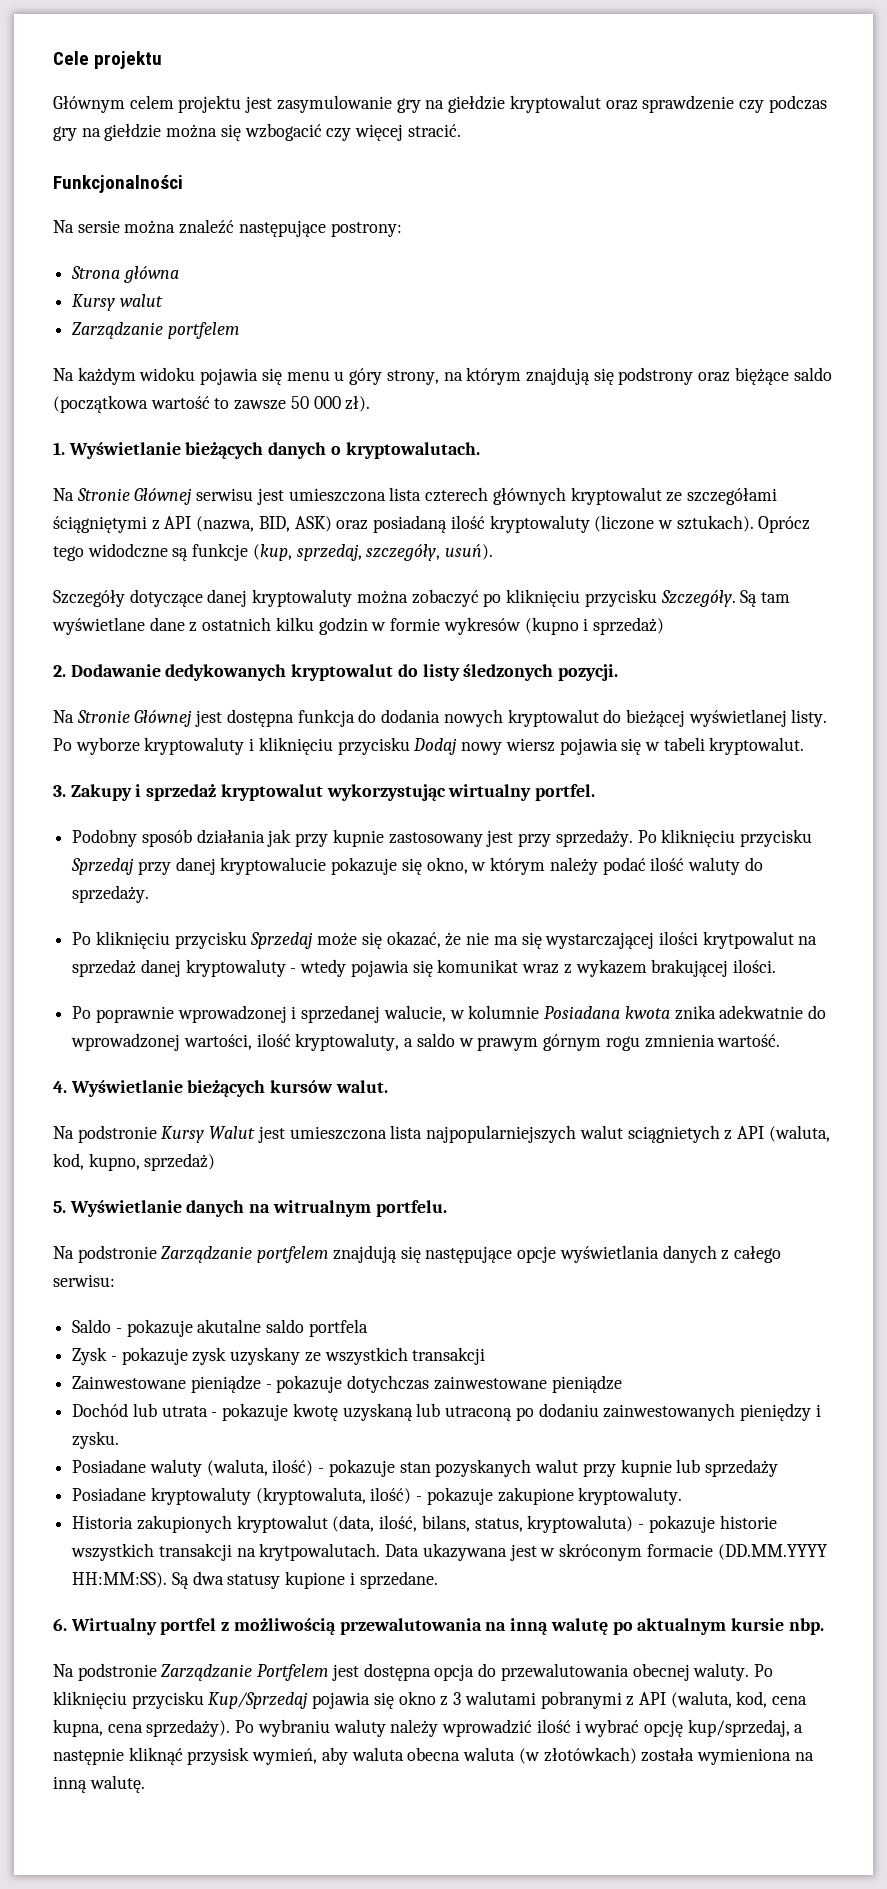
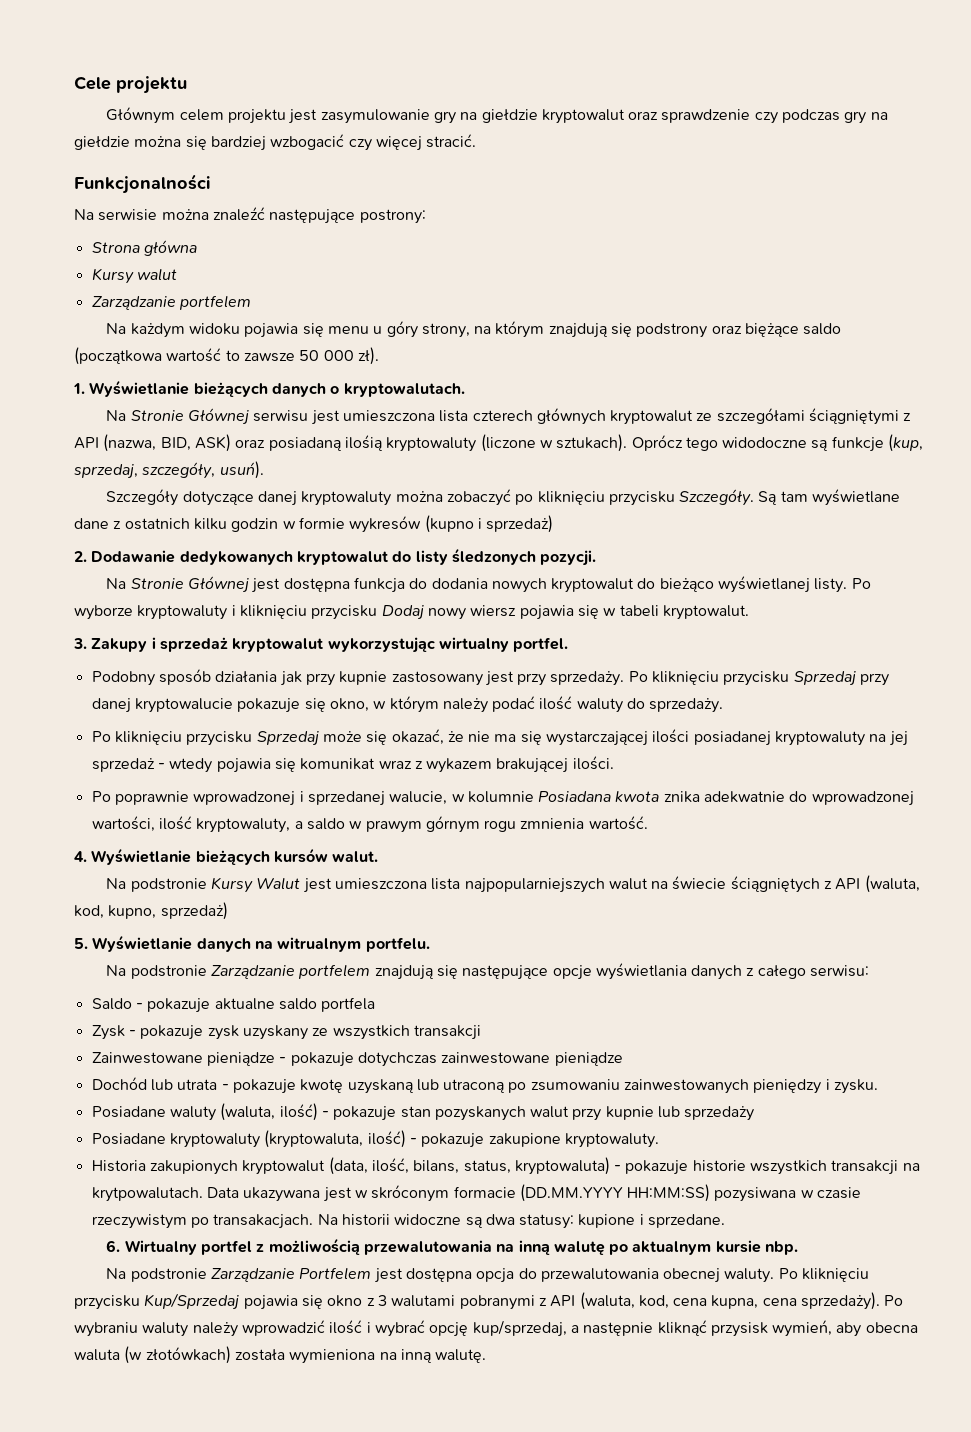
(241, 132) none -> [210,136,266,151] bardziej
[77,220,120,233] sersie -> [98,209,158,221] serwisie
[450,515,485,529] ilość -> [344,435,383,451] ilośią
[87,543,168,558] widodczne -> [722,437,808,448] widodoczne
[625,709,685,727] bieżącej -> [659,578,714,592] bieżąco
[702,931,818,949] [72,959,286,977] krytpowalut na sprzedaż danej kryptowaluty -> [693,731,908,746] [91,758,155,772] posiadanej kryptowaluty na jej sprzedaż
[627,1125,720,1143] sciągnietych -> [651,876,820,893] na świecie ściągniętych
[197,1319,262,1333] akutalne -> [214,998,275,1010] aktualne
[538,1403,599,1417] dodaniu -> [530,1079,620,1091] zsumowaniu
[72,1571,281,1589] HH:MM:SS). Są dwa statusy -> [627,1184,862,1202] [91,1214,575,1229] HH:MM:SS) pozysiwana w czasie rzeczywistym po transakacjach. Na historii widoczne są dwa statusy:
[351,1747,404,1761] waluta -> (862, 1329) none

